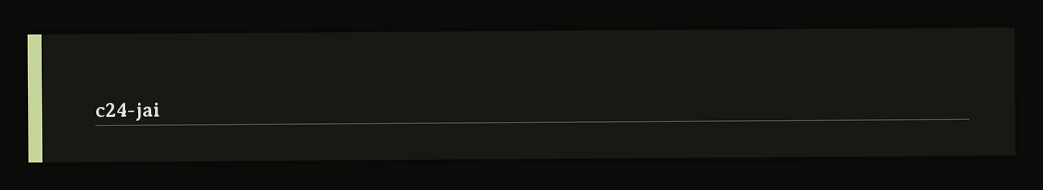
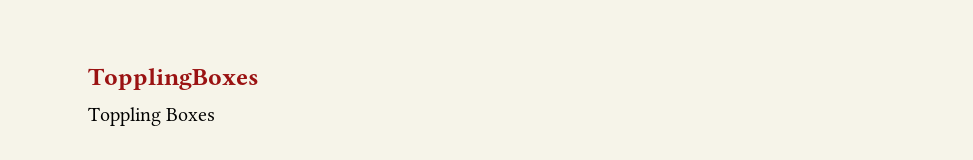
[95,102,161,122] c24-jai -> [88,68,259,90] [88,107,216,126] TopplingBoxes // Toppling Boxes

